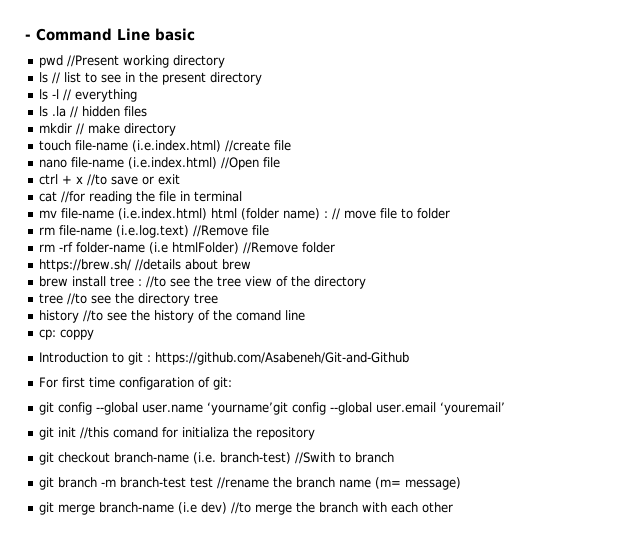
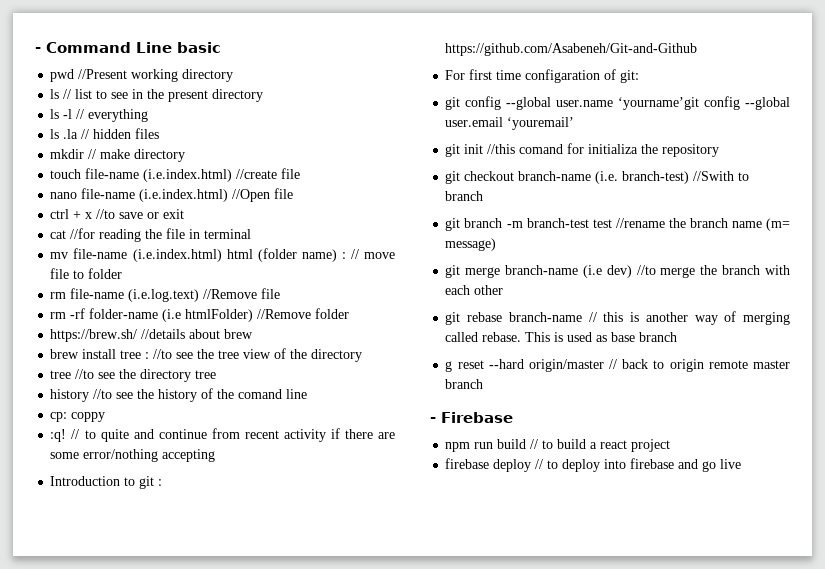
(94, 334) none -> [50,428,396,442] [50,449,216,462] // :q! // to quite and continue from recent activity if there are some error/nothing accepting
(453, 507) none -> [445,311,791,325] [445,332,678,342] [445,359,790,372] [445,379,484,389] [430,412,513,423] [445,439,671,452] [445,458,742,472] // git rebase branch-name // this is another way of merging called rebase. This is used as base branch // g reset --hard origin/master // back to origin remote master branch // - Firebase // npm run build // to build a react project // firebase deploy // to deploy into firebase and go live

